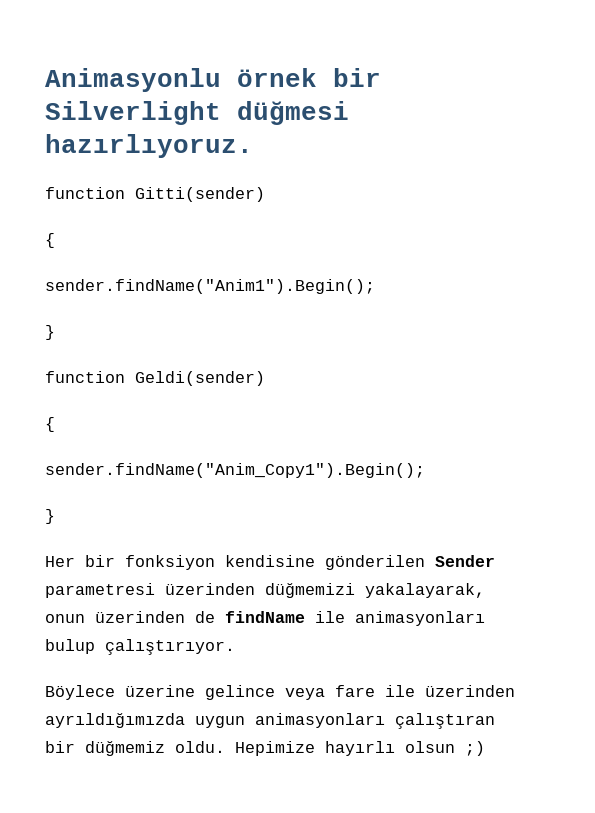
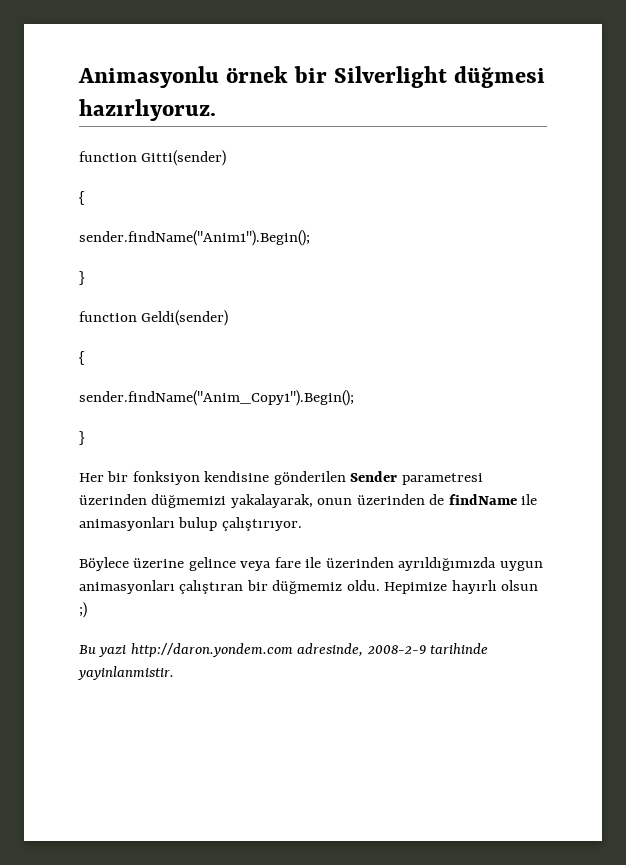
(485, 748) none -> [79,643,489,657] [78,666,174,680] // Bu yazi http://daron.yondem.com adresinde, 2008-2-9 tarihinde yayinlanmistir.

